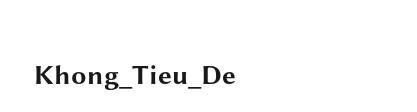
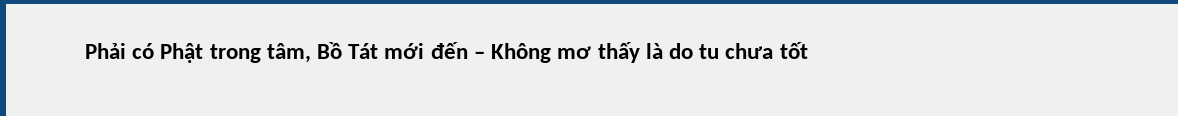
[34,65,236,90] Khong_Tieu_De -> [85,42,808,63] Phải có Phật trong tâm, Bồ Tát mới đến – Không mơ thấy là do tu chưa tốt

